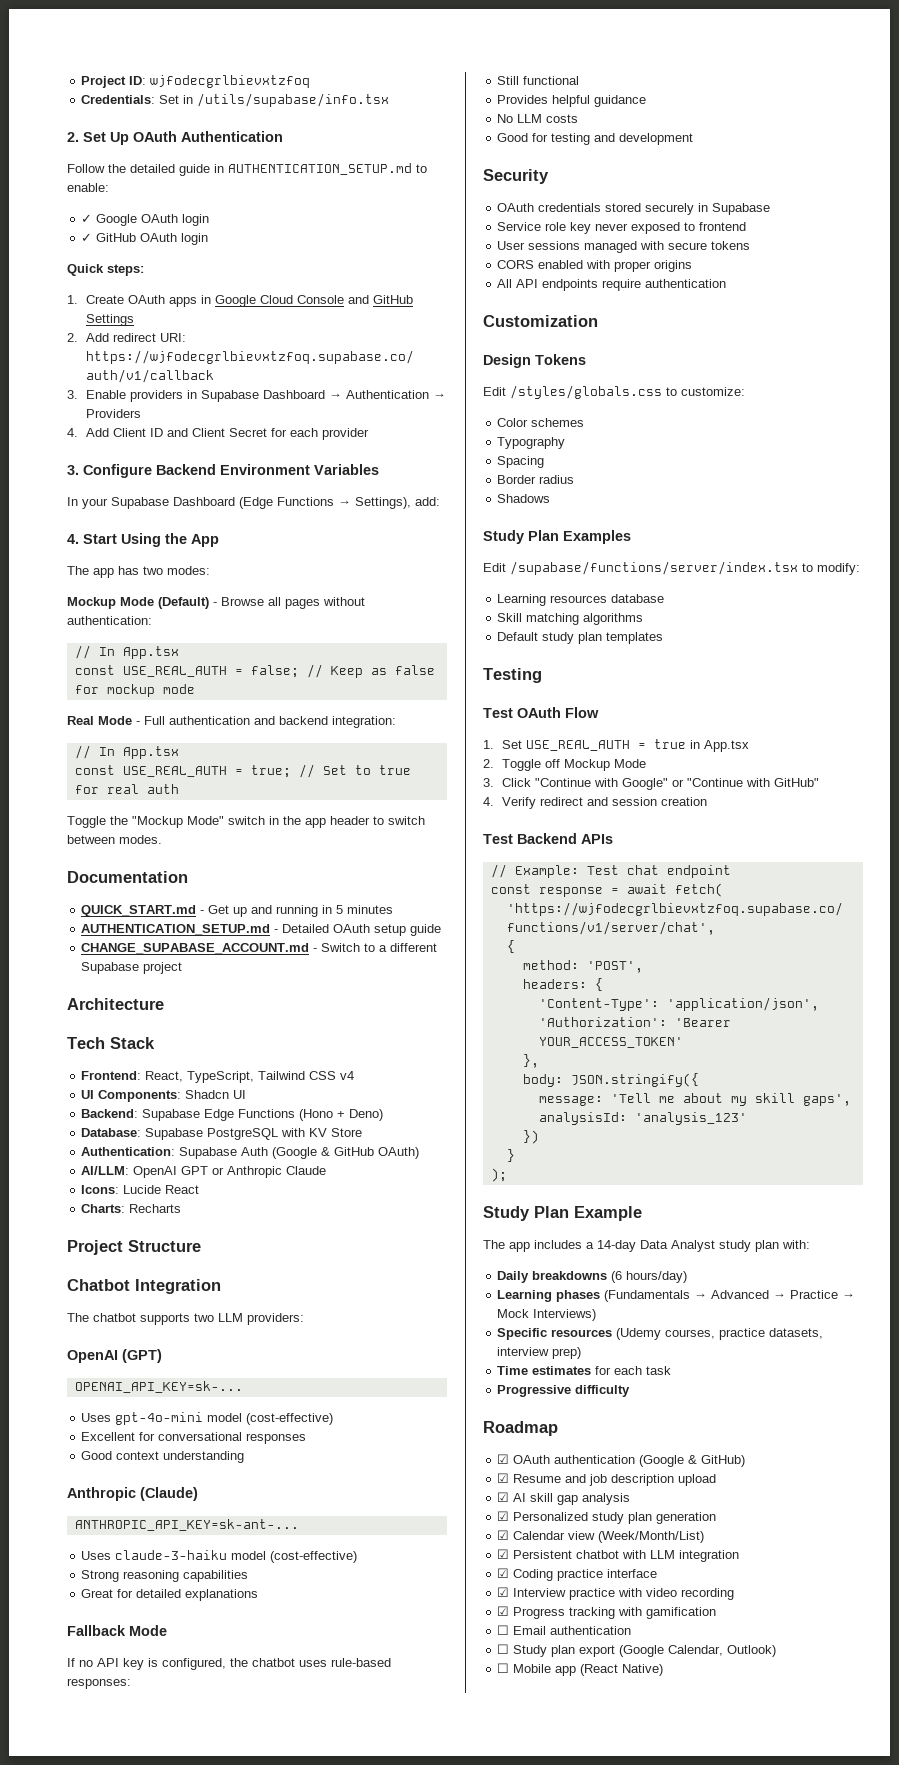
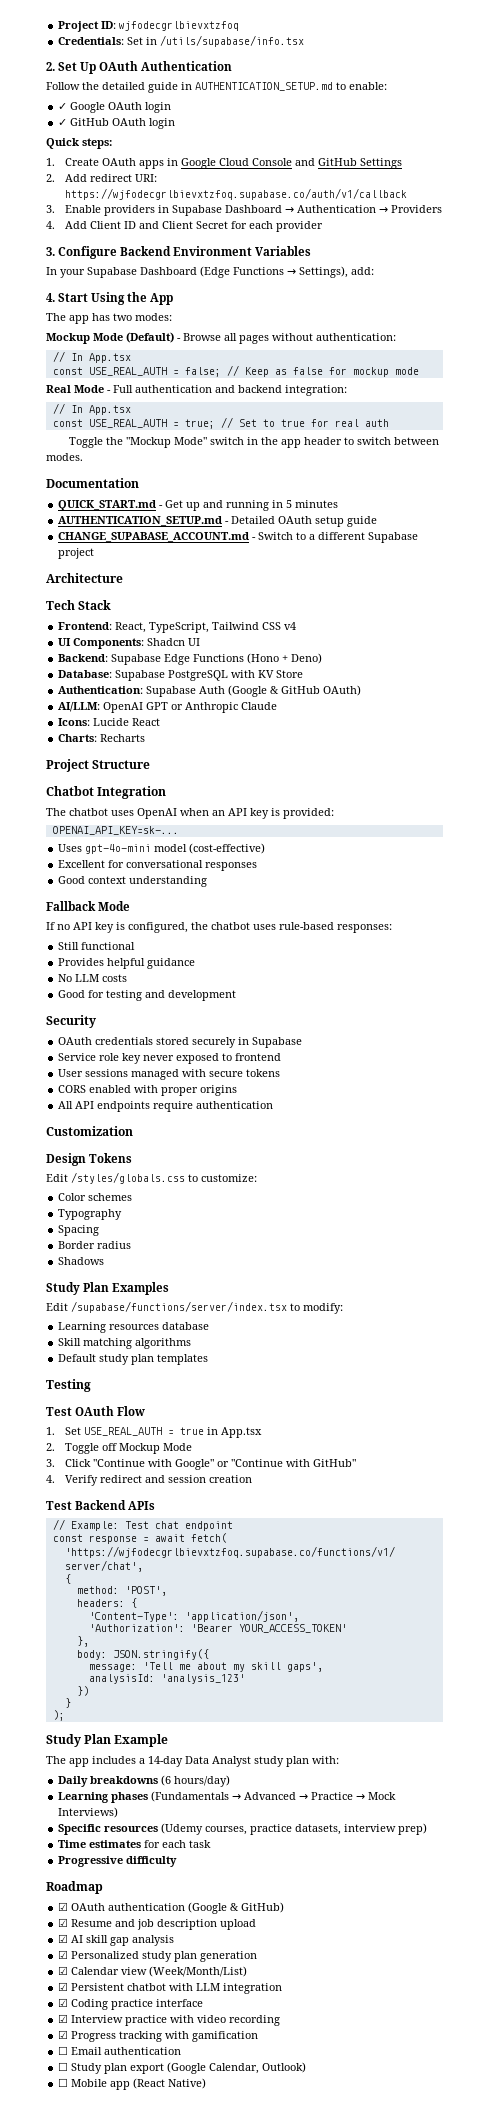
[140,1313,304,1325] [67,1349,162,1363] supports two LLM providers: // OpenAI (GPT) -> [111,808,334,819] uses OpenAI when an API key is provided:
[67,1487,198,1501] [74,1519,299,1531] [81,1550,358,1563] [81,1570,249,1582] [81,1589,259,1601] // Anthropic (Claude) // ANTHROPIC_API_KEY=sk-ant-... // Uses claude-3-haiku model (cost-effective) // Strong reasoning capabilities // Great for detailed explanations -> (208, 881) none

